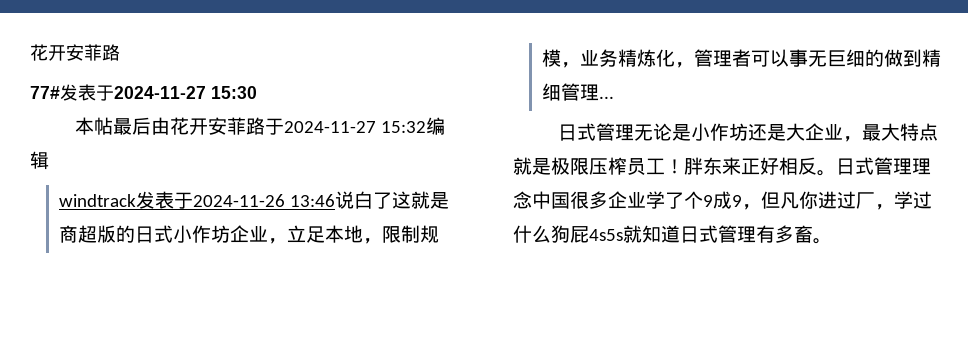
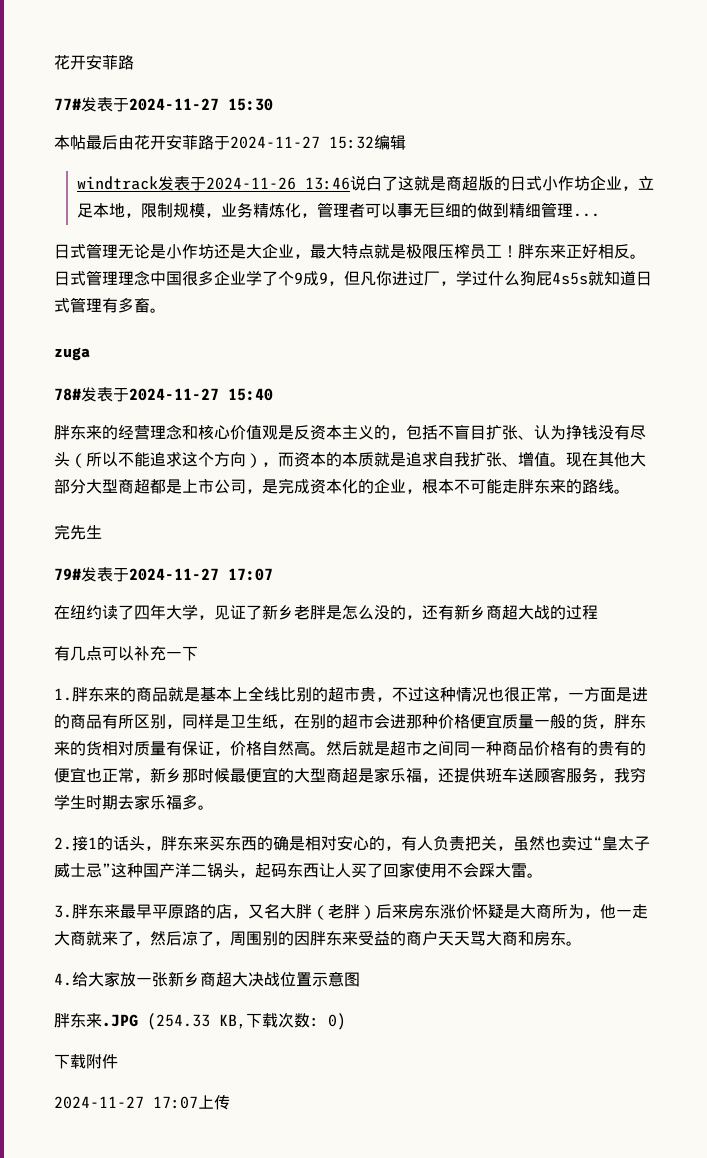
(832, 241) none -> [54,347,90,361] [54,387,273,402] [54,424,646,440] [54,451,646,468] [54,478,630,494] [54,524,102,540] [54,567,273,582] [54,604,598,620] [54,646,198,661] [54,686,648,702] [54,713,646,729] [54,740,646,756] [54,767,646,783] [54,794,214,810] [54,835,650,851] [54,862,543,878] [54,904,648,920] [54,930,582,946] [54,971,360,987] [54,1012,346,1030] [54,1054,118,1069] [54,1095,230,1110] // zuga // 78#发表于2024-11-27 15:40 // 胖东来的经营理念和核心价值观是反资本主义的，包括不盲目扩张、认为挣钱没有尽头（所以不能追求这个方向），而资本的本质就是追求自我扩张、增值。现在其他大部分大型商超都是上市公司，是完成资本化的企业，根本不可能走胖东来的路线。 // 完先生 // 79#发表于2024-11-27 17:07 // 在纽约读了四年大学，见证了新乡老胖是怎么没的，还有新乡商超大战的过程 // 有几点可以补充一下 // 1.胖东来的商品就是基本上全线比别的超市贵，不过这种情况也很正常，一方面是进的商品有所区别，同样是卫生纸，在别的超市会进那种价格便宜质量一般的货，胖东来的货相对质量有保证，价格自然高。然后就是超市之间同一种商品价格有的贵有的便宜也正常，新乡那时候最便宜的大型商超是家乐福，还提供班车送顾客服务，我穷学生时期去家乐福多。 // 2.接1的话头，胖东来买东西的确是相对安心的，有人负责把关，虽然也卖过“皇太子威士忌”这种国产洋二锅头，起码东西让人买了回家使用不会踩大雷。 // 3.胖东来最早平原路的店，又名大胖（老胖）后来房东涨价怀疑是大商所为，他一走大商就来了，然后凉了，周围别的因胖东来受益的商户天天骂大商和房东。 // 4.给大家放一张新乡商超大决战位置示意图 // 胖东来.JPG (254.33 KB,下载次数: 0) // 下载附件 // 2024-11-27 17:07上传

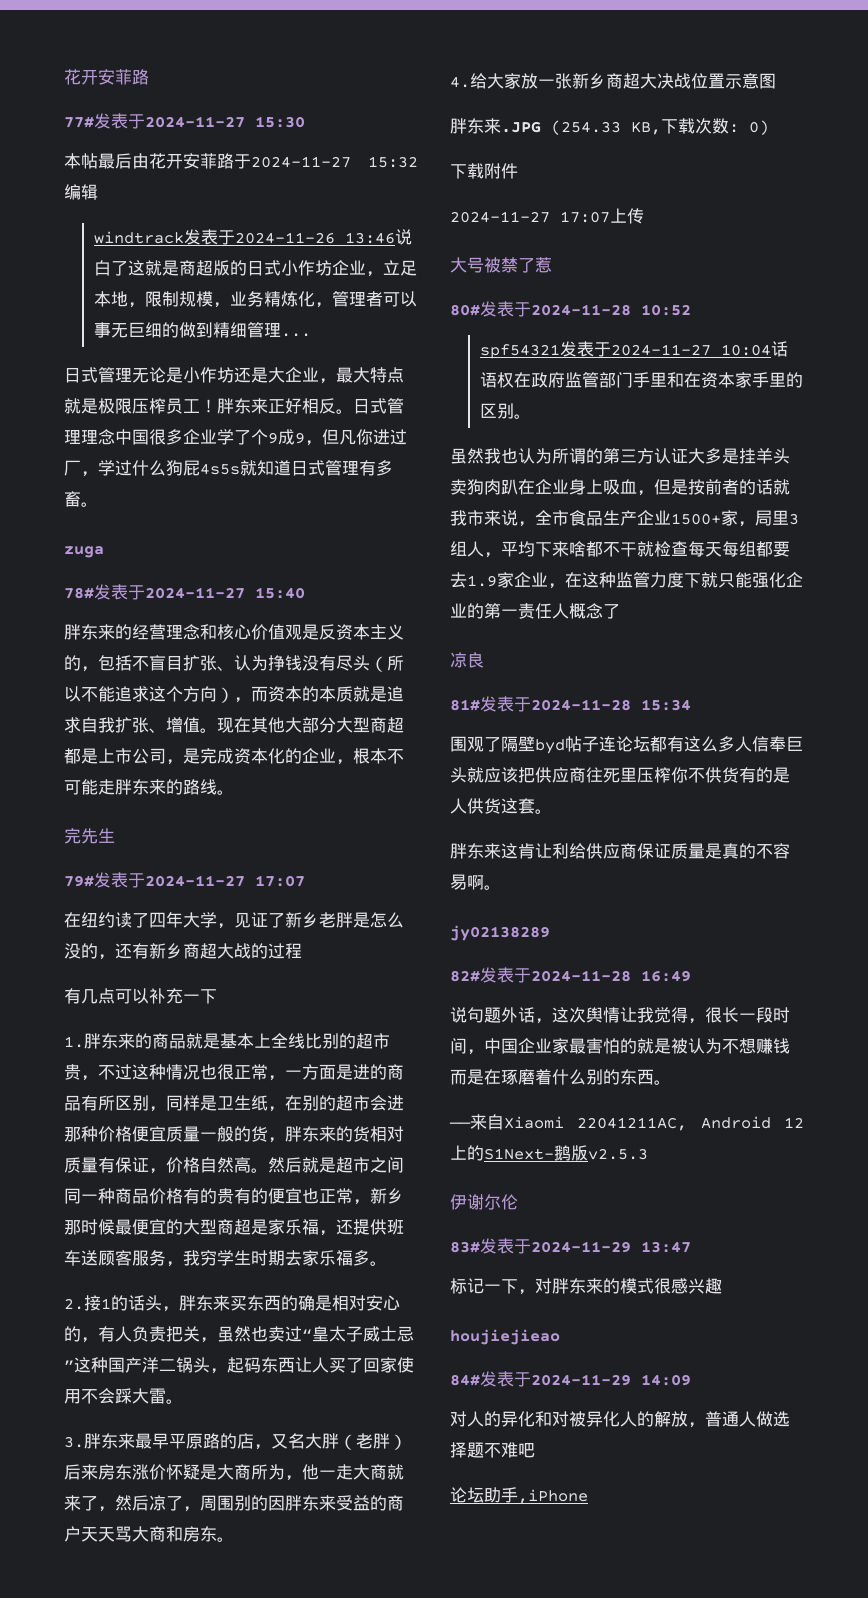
(230, 1102) none -> [450,257,552,273] [450,301,691,317] [479,341,788,359] [479,372,803,388] [479,403,531,419] [450,448,790,464] [450,479,790,496] [450,510,799,527] [450,541,790,558] [450,572,803,589] [450,603,620,619] [450,652,484,668] [450,696,691,712] [450,736,803,754] [450,767,790,783] [450,798,552,814] [450,843,790,859] [450,874,501,890] [450,925,550,941] [450,967,691,983] [450,1007,790,1024] [450,1038,790,1055] [450,1069,671,1085] [449,1114,804,1131] [450,1145,648,1161] [450,1194,518,1210] [450,1238,691,1254] [450,1278,722,1295] [450,1329,560,1345] [450,1371,691,1387] [450,1411,790,1428] [450,1442,535,1458] [450,1487,588,1504] // 大号被禁了惹 // 80#发表于2024-11-28 10:52 // spf54321发表于2024-11-27 10:04话语权在政府监管部门手里和在资本家手里的区别。 // 虽然我也认为所谓的第三方认证大多是挂羊头卖狗肉趴在企业身上吸血，但是按前者的话就我市来说，全市食品生产企业1500+家，局里3组人，平均下来啥都不干就检查每天每组都要去1.9家企业，在这种监管力度下就只能强化企业的第一责任人概念了 // 凉良 // 81#发表于2024-11-28 15:34 // 围观了隔壁byd帖子连论坛都有这么多人信奉巨头就应该把供应商往死里压榨你不供货有的是人供货这套。 // 胖东来这肯让利给供应商保证质量是真的不容易啊。 // jy02138289 // 82#发表于2024-11-28 16:49 // 说句题外话，这次舆情让我觉得，很长一段时间，中国企业家最害怕的就是被认为不想赚钱而是在琢磨着什么别的东西。 // ——来自Xiaomi 22041211AC, Android 12上的S1Next-鹅版v2.5.3 // 伊谢尔伦 // 83#发表于2024-11-29 13:47 // 标记一下，对胖东来的模式很感兴趣 // houjiejieao // 84#发表于2024-11-29 14:09 // 对人的异化和对被异化人的解放，普通人做选择题不难吧 // 论坛助手,iPhone

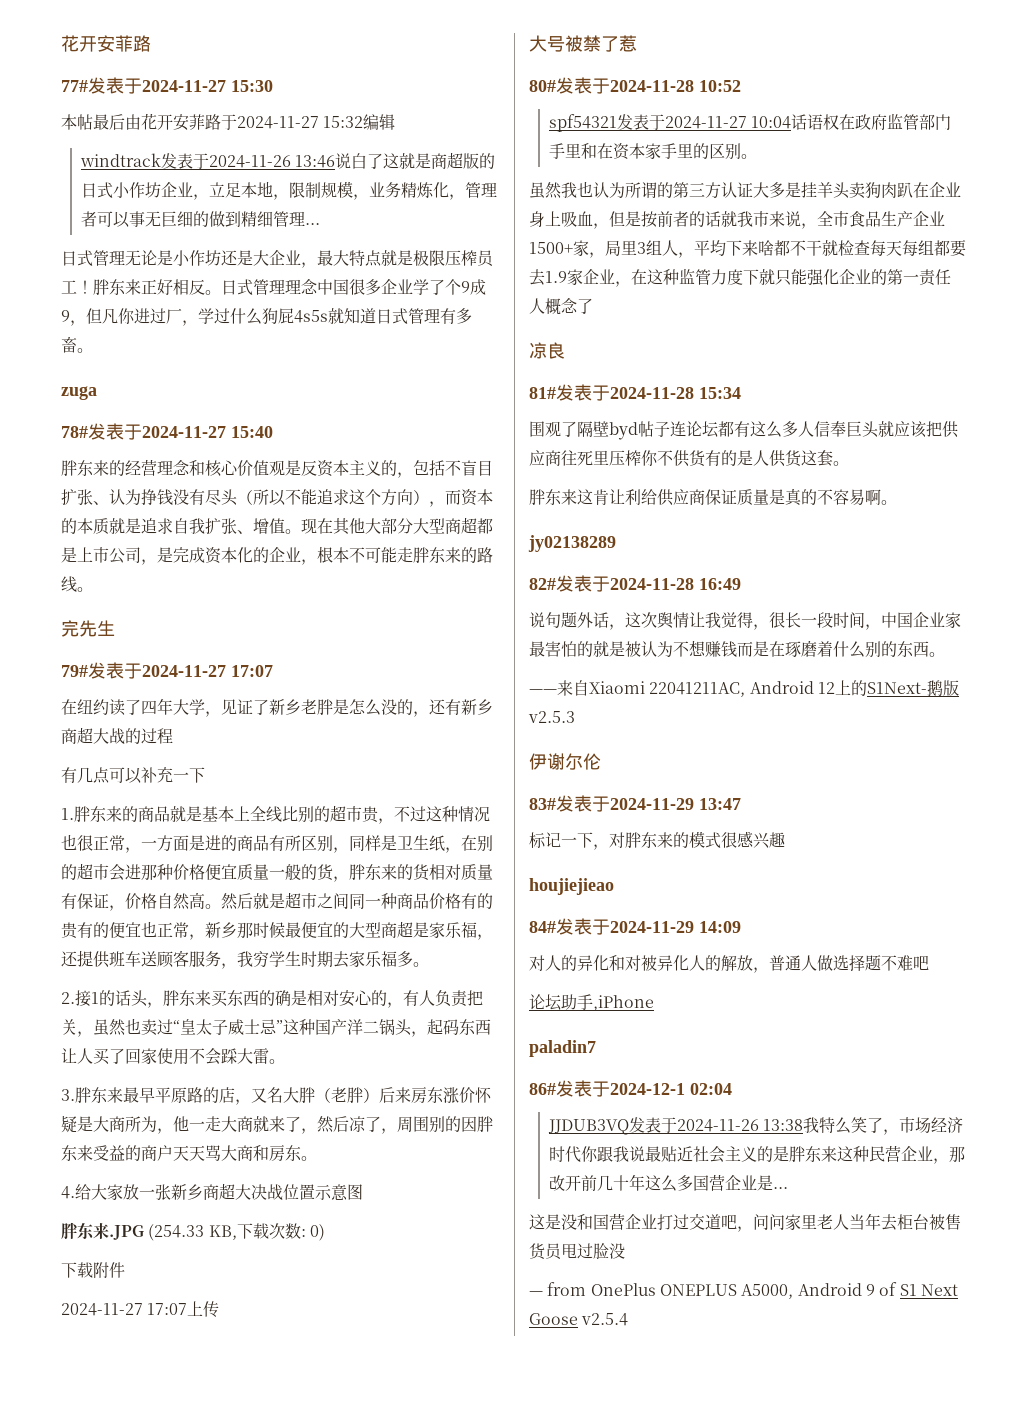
(588, 1496) none -> [529,1040,596,1057] [529,1080,732,1097] [547,1117,964,1135] [548,1145,965,1164] [548,1174,788,1192] [529,1213,961,1232] [529,1243,625,1260] [529,1282,958,1299] [529,1313,629,1326] // paladin7 // 86#发表于2024-12-1 02:04 // JJDUB3VQ发表于2024-11-26 13:38我特么笑了，市场经济时代你跟我说最贴近社会主义的是胖东来这种民营企业，那改开前几十年这么多国营企业是... // 这是没和国营企业打过交道吧，问问家里老人当年去柜台被售货员甩过脸没 // — from OnePlus ONEPLUS A5000, Android 9 of S1 Next Goose v2.5.4

